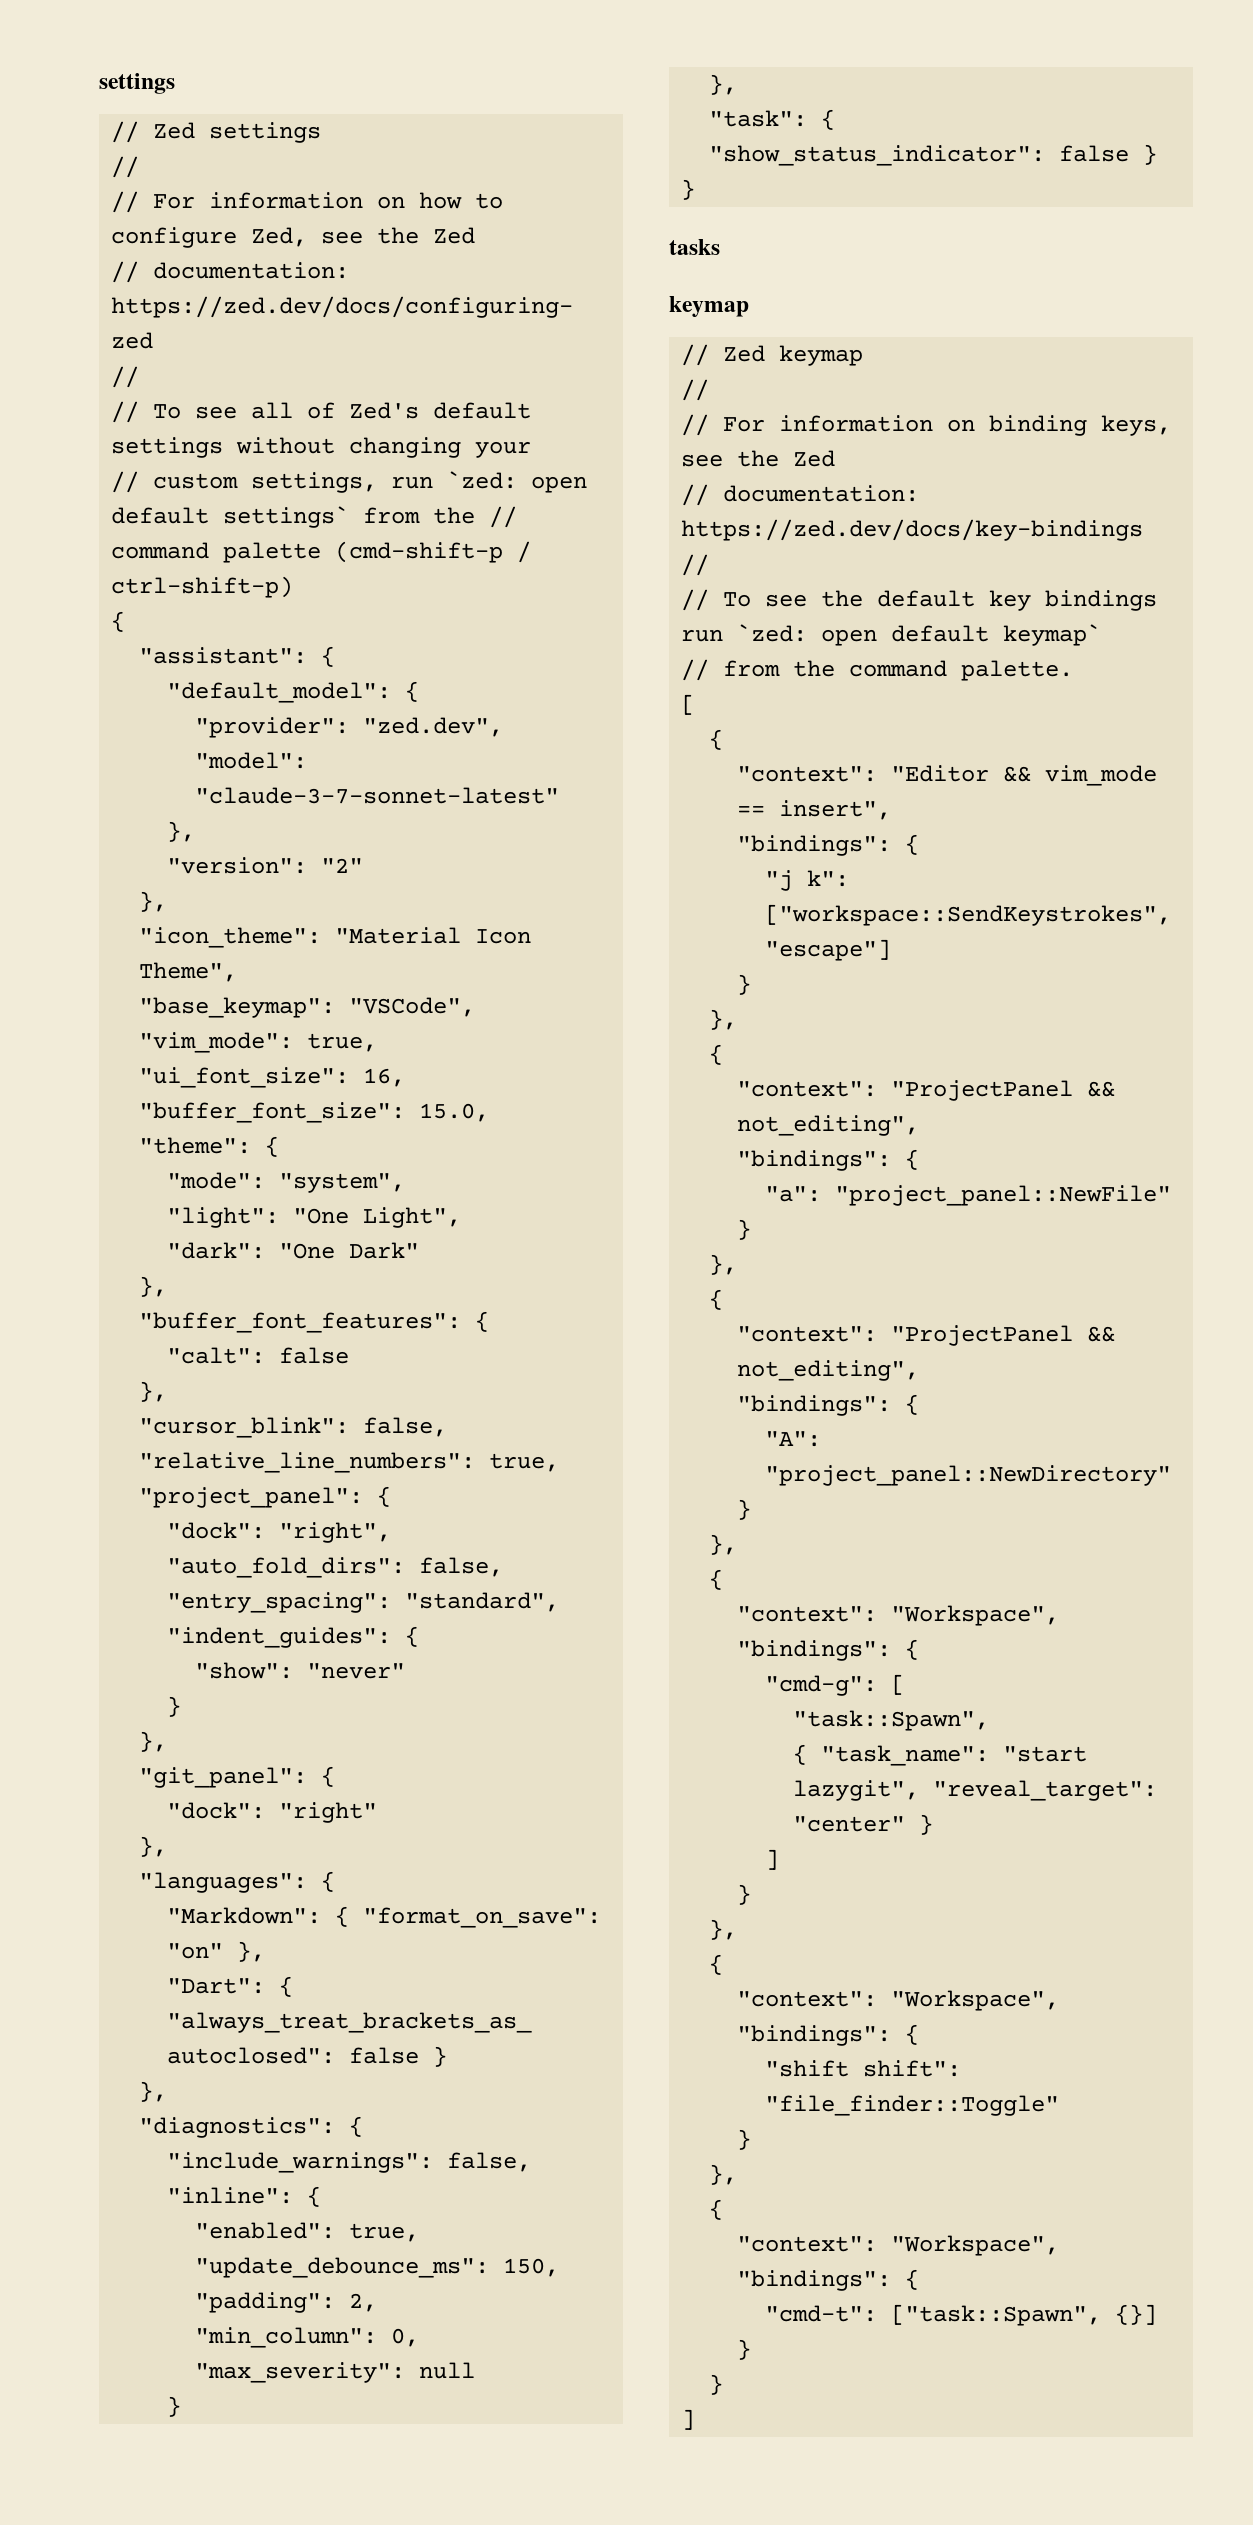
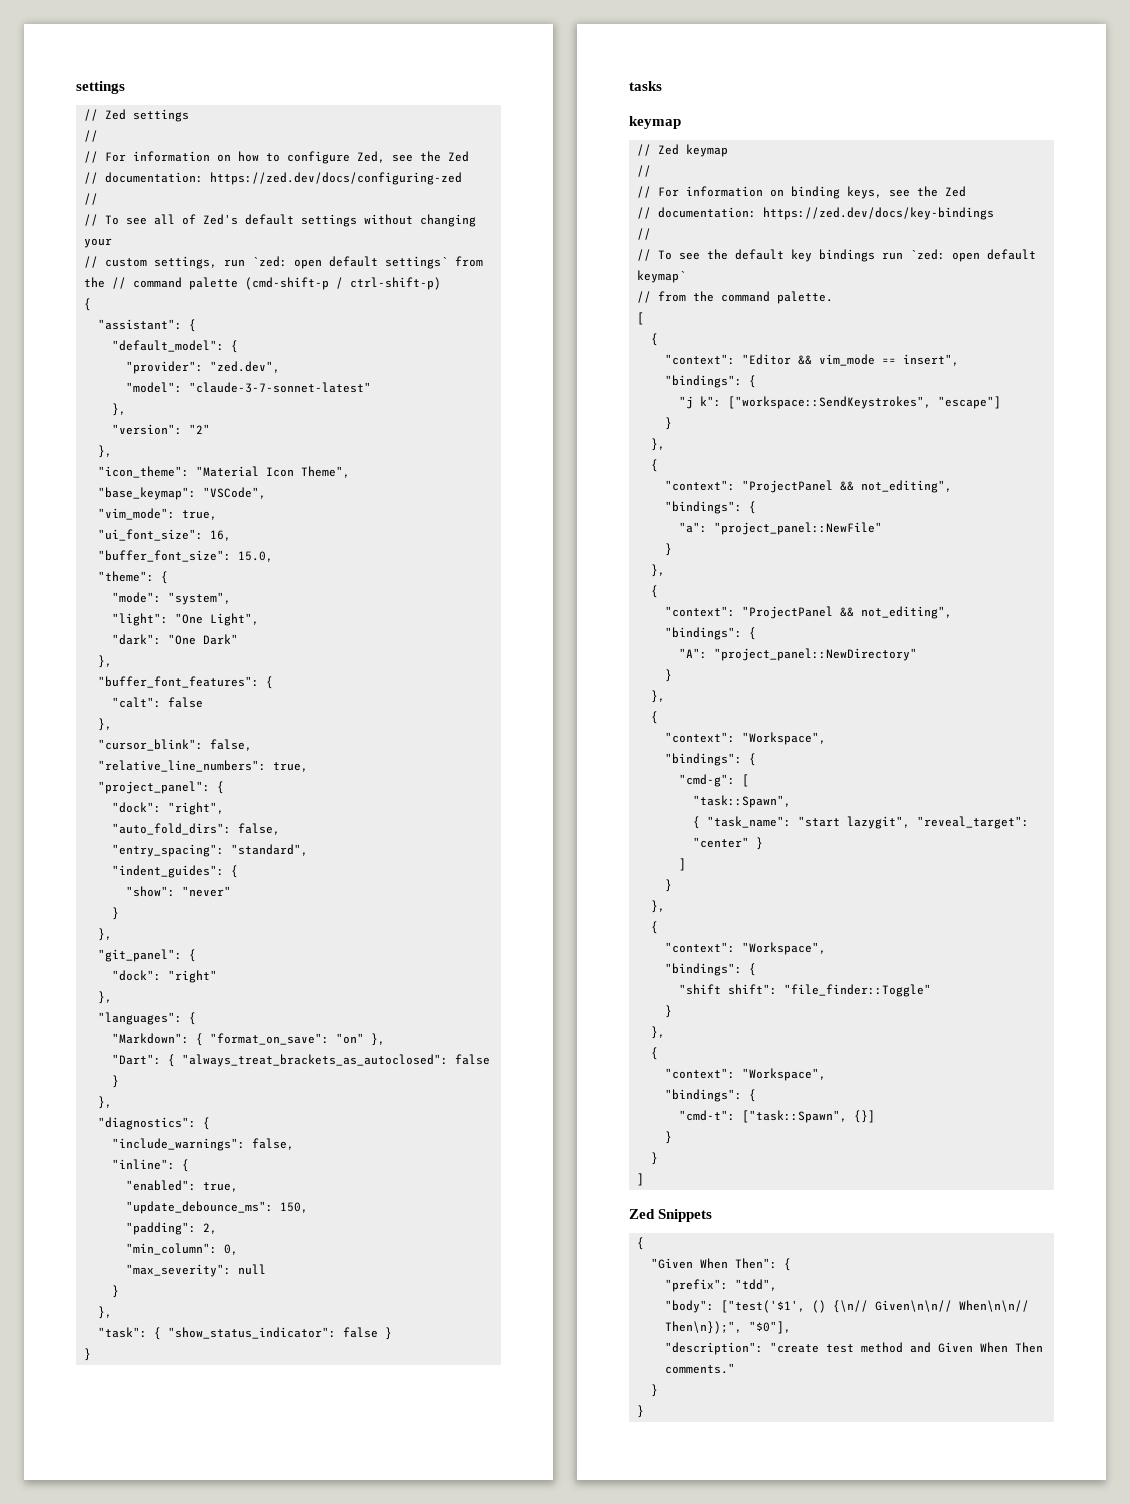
(696, 2419) none -> [629,1209,713,1222] [636,1237,644,1250] [650,1258,791,1271] [664,1279,777,1292] [664,1300,1029,1313] [664,1321,791,1334] [664,1342,1043,1355] [664,1363,735,1374] [650,1384,658,1397] [636,1405,644,1418] // Zed Snippets // { // "Given When Then": { // "prefix": "tdd", // "body": ["test('$1', () {\n// Given\n\n// When\n\n// Then\n});", "$0"], // "description": "create test method and Given When Then comments." // } // }

